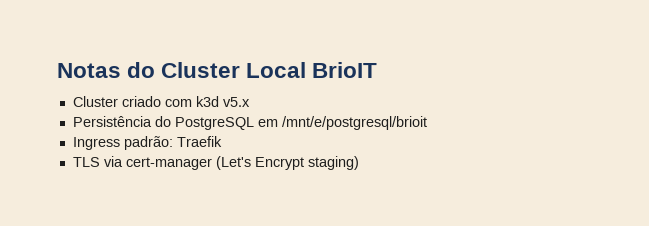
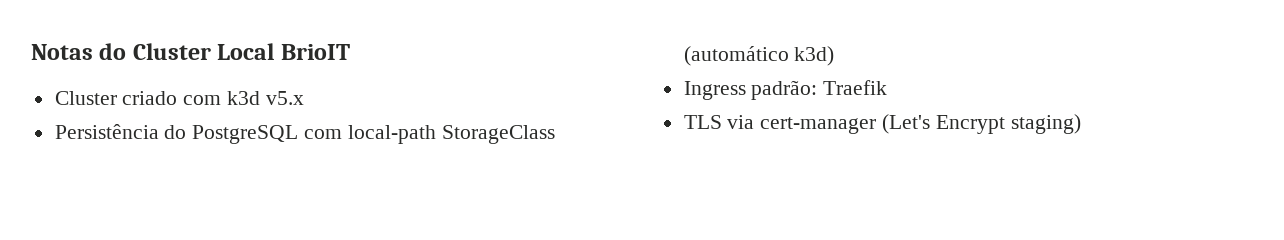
[257,116,427,130] em /mnt/e/postgresql/brioit -> [304,125,555,144] [683,46,835,66] com local-path StorageClass (automático k3d)

